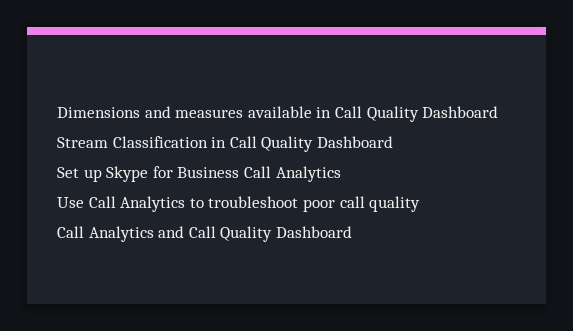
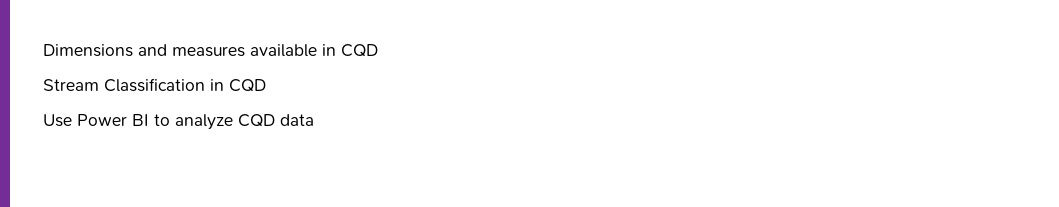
[334,106,499,122] Call Quality Dashboard -> [341,44,378,57] CQD
[229,136,393,152] [57,166,341,182] [57,196,421,212] [57,226,352,242] Call Quality Dashboard // Set up Skype for Business Call Analytics // Use Call Analytics to troubleshoot poor call quality // Call Analytics and Call Quality Dashboard -> [229,79,266,92] [43,114,314,130] CQD // Use Power BI to analyze CQD data

